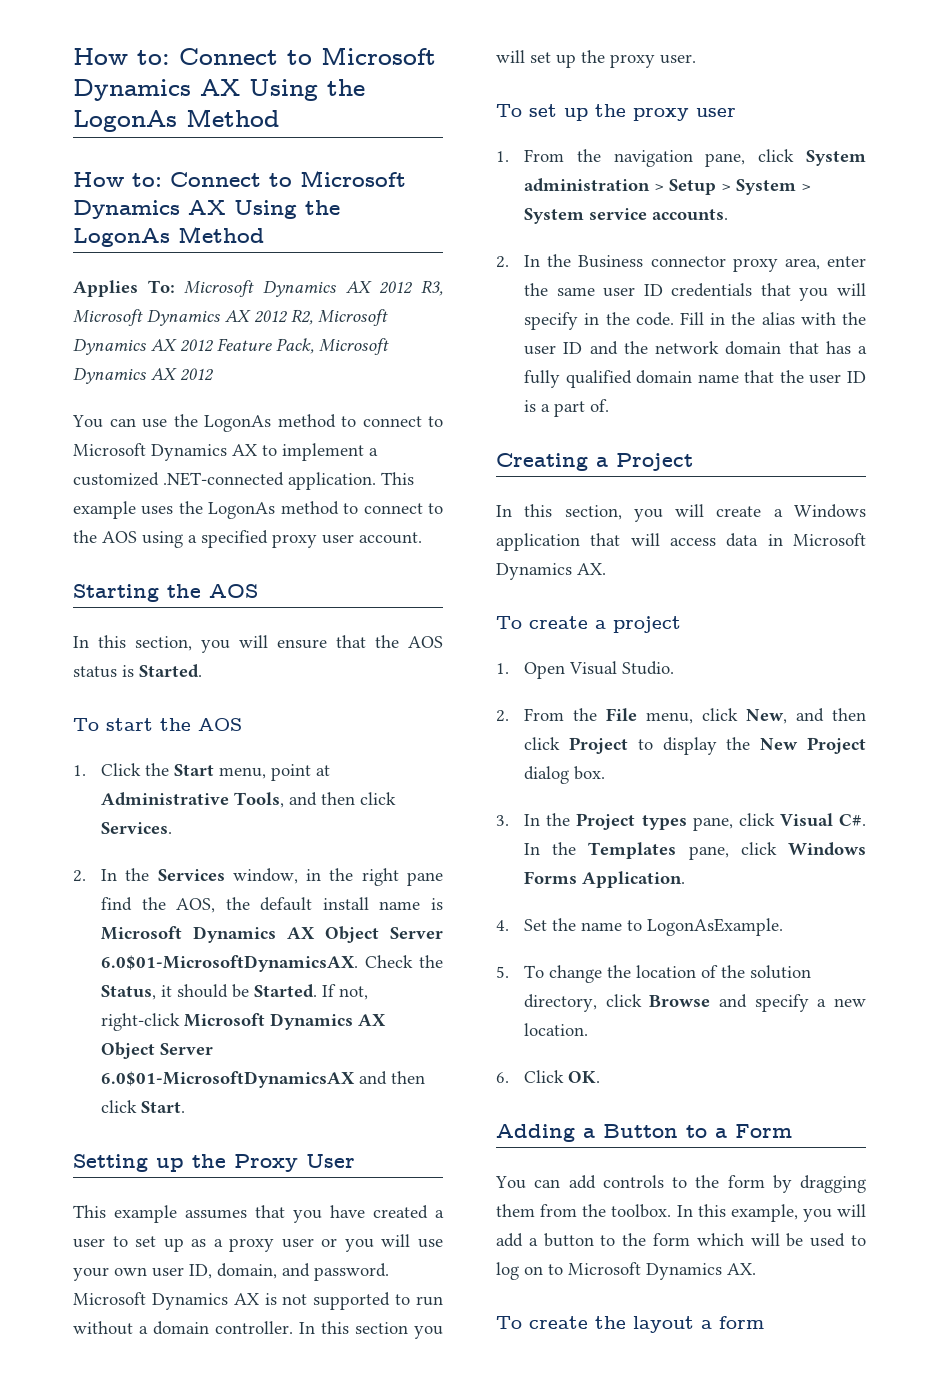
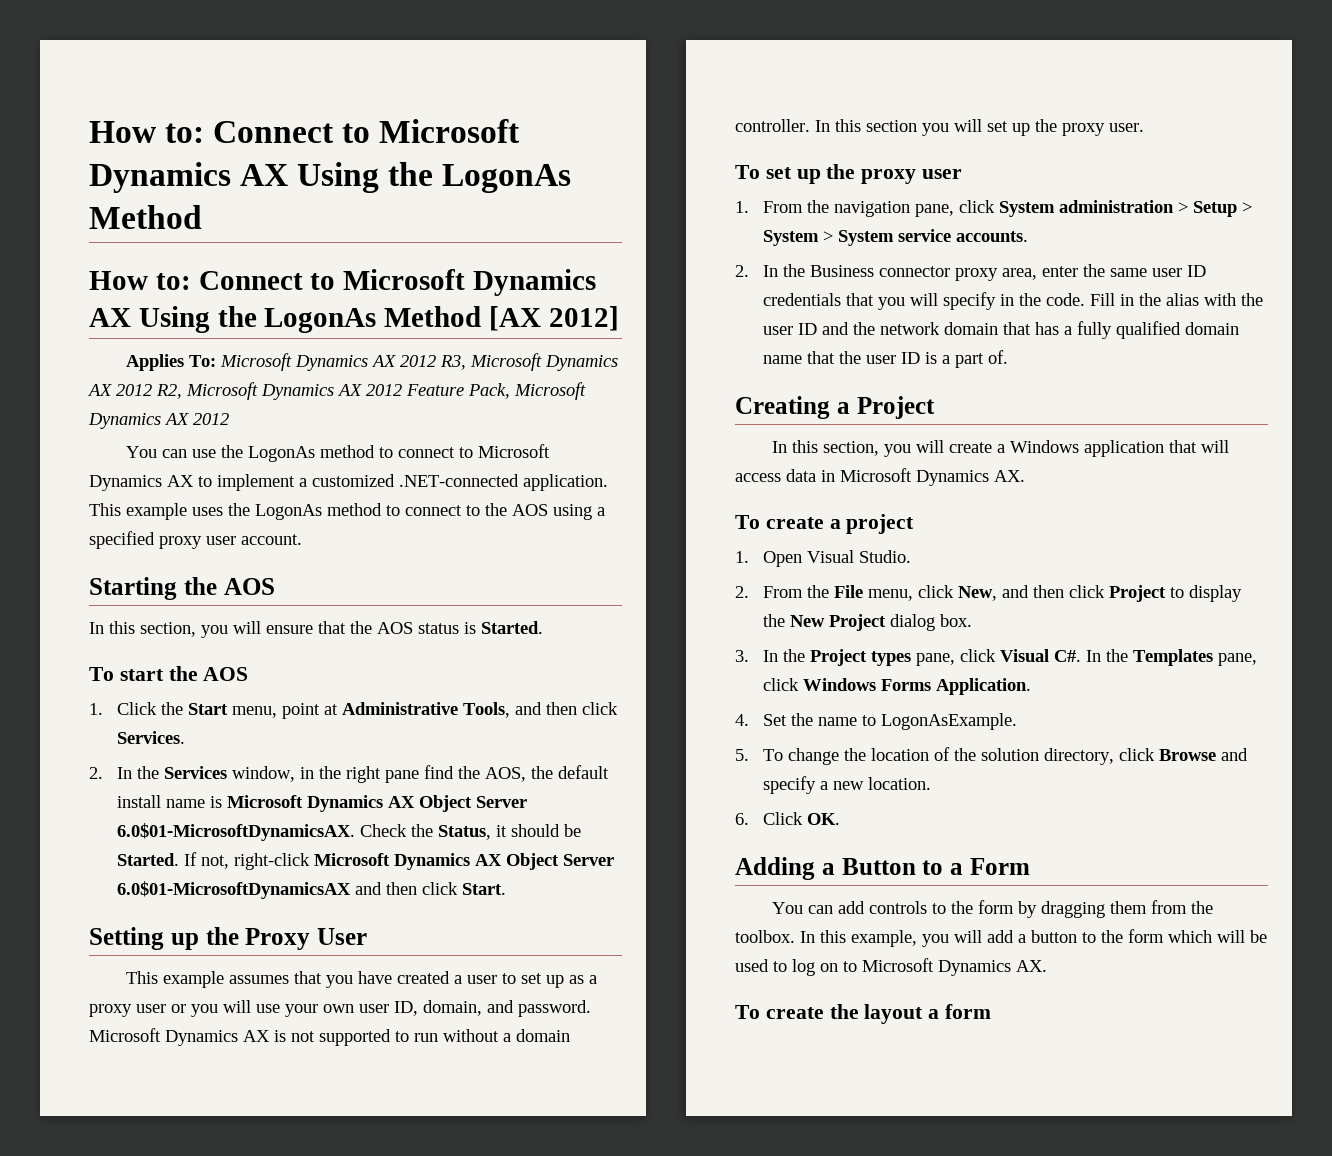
(264, 234) none -> [489,306,619,331] [AX 2012]

